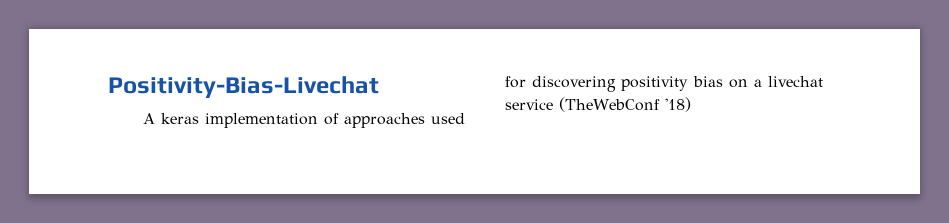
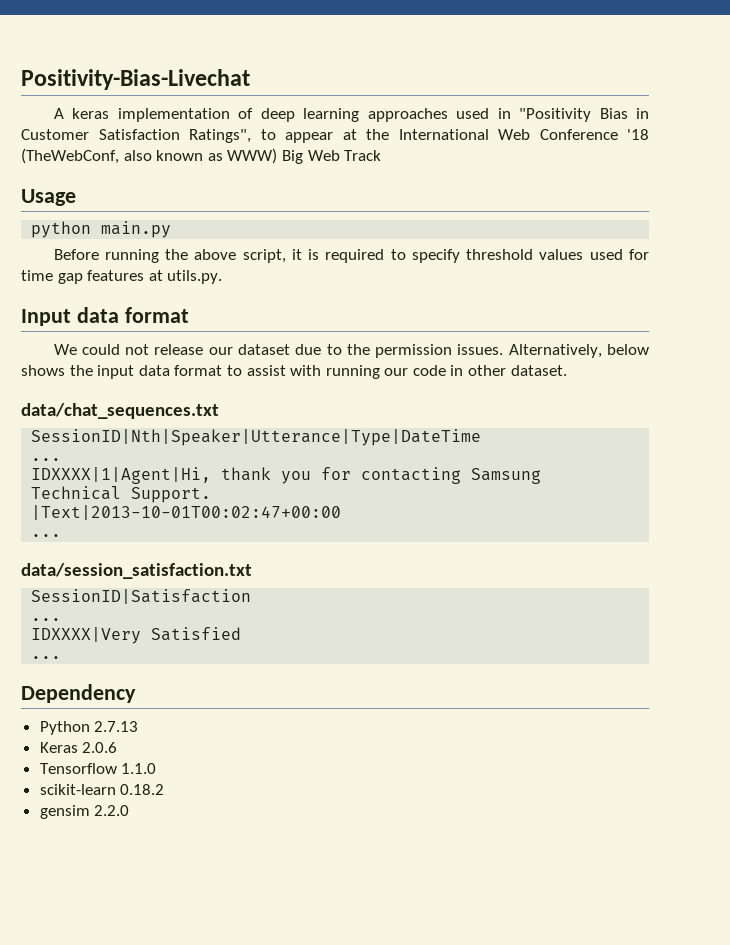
[343,113,465,128] [505,76,823,92] [505,97,691,112] approaches used for discovering positivity bias on a livechat service (TheWebConf '18) -> [260,108,649,122] [21,129,649,143] [21,148,382,164] [21,189,76,206] [31,221,172,238] [53,249,649,263] [21,270,223,284] [21,307,189,326] [53,344,650,358] [21,365,567,379] [21,403,219,419] [31,429,482,446] [31,458,62,461] [31,467,542,484] [31,486,212,503] [31,505,342,520] [31,534,62,537] [21,563,252,579] [31,589,252,604] [31,618,62,621] [31,627,242,644] [31,656,62,659] [21,684,136,703] [39,721,139,735] [39,742,118,753] [39,763,157,774] [39,784,165,795] [39,805,130,819] deep learning approaches used in "Positivity Bias in Customer Satisfaction Ratings", to appear at the International Web Conference '18 (TheWebConf, also known as WWW) Big Web Track // Usage // python main.py // Before running the above script, it is required to specify threshold values used for time gap features at utils.py. // Input data format // We could not release our dataset due to the permission issues. Alternatively, below shows the input data format to assist with running our code in other dataset. // data/chat_sequences.txt // SessionID|Nth|Speaker|Utterance|Type|DateTime // ... // IDXXXX|1|Agent|Hi, thank you for contacting Samsung Technical Support. // |Text|2013-10-01T00:02:47+00:00 // ... // data/session_satisfaction.txt // SessionID|Satisfaction // ... // IDXXXX|Very Satisfied // ... // Dependency // Python 2.7.13 // Keras 2.0.6 // Tensorflow 1.1.0 // scikit-learn 0.18.2 // gensim 2.2.0

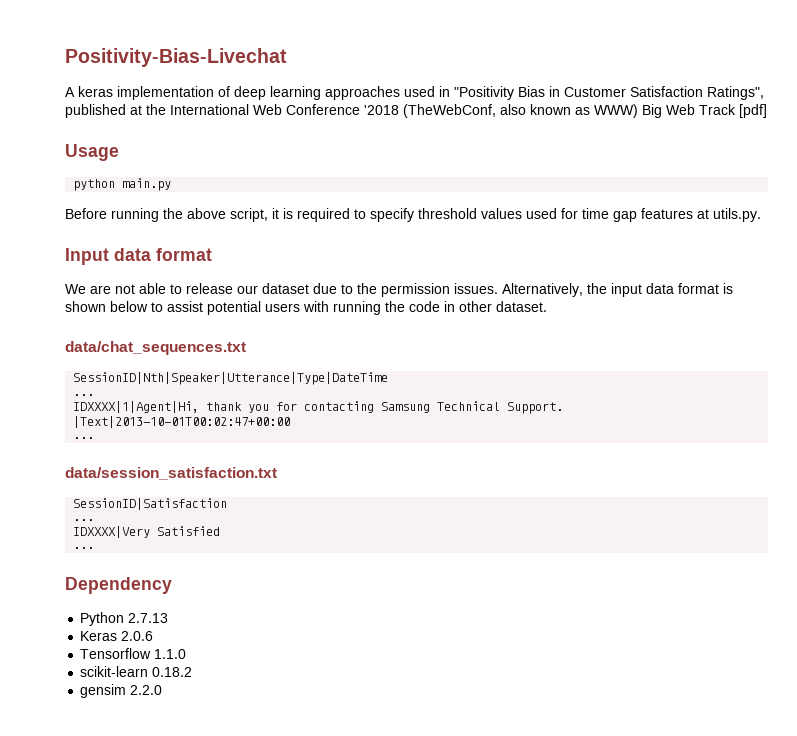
[260,129,333,143] to appear -> [65,104,126,118] published
[627,129,649,140] '18 -> [364,105,399,115] '2018
(382, 155) none -> [739,104,767,118] [pdf]
[81,344,150,355] could not -> [90,283,182,294] are not able to
[607,344,650,355] [21,365,65,376] below shows -> (583, 290) none
[226,365,286,376] to assist -> [723,283,733,294] [65,301,300,315] is shown below to assist potential users
[384,368,409,376] our -> [385,301,405,312] the

